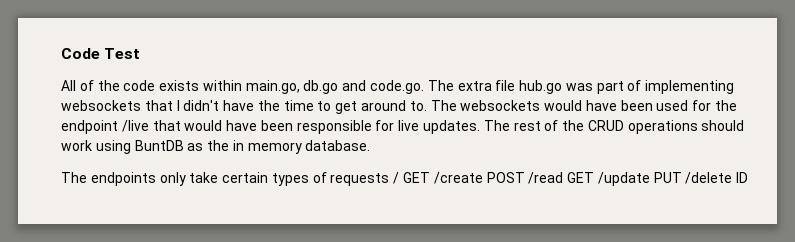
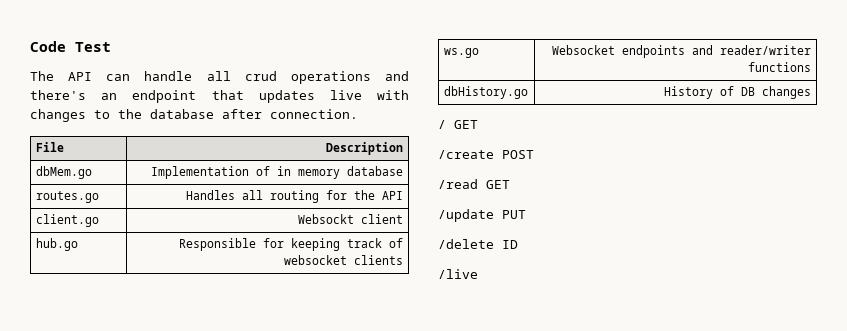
[61,80,735,94] [61,100,738,114] [61,120,745,134] [61,140,371,154] [61,172,390,186] All of the code exists within main.go, db.go and code.go. The extra file hub.go was part of implementing websockets that I didn't have the time to get around to. The websockets would have been used for the endpoint /live that would have been responsible for live updates. The rest of the CRUD operations should work using BuntDB as the in memory database. // The endpoints only take certain types of requests -> [30,71,409,84] [30,90,409,103] [30,109,358,122] [35,142,64,152] [326,142,404,155] [35,166,92,179] [151,166,404,179] [35,191,99,203] [186,190,404,203] [35,214,99,227] [298,214,404,224] [35,238,78,251] [179,238,404,251] [284,255,404,265] [443,48,479,58] [552,45,812,58] [748,62,812,72] [443,86,528,99] [664,86,812,99] The API can handle all crud operations and there's an endpoint that updates live with changes to the database after connection. // File | Description // dbMem.go | Implementation of in memory database // routes.go | Handles all routing for the API // client.go | Websockt client // hub.go | Responsible for keeping track of websocket clients // ws.go | Websocket endpoints and reader/writer functions // dbHistory.go | History of DB changes //
(431, 177) none -> (478, 124) //
(525, 177) none -> (534, 154) //
(595, 177) none -> (510, 184) //
(682, 177) none -> (526, 214) //
(749, 177) none -> [438,269,478,279] // /live

